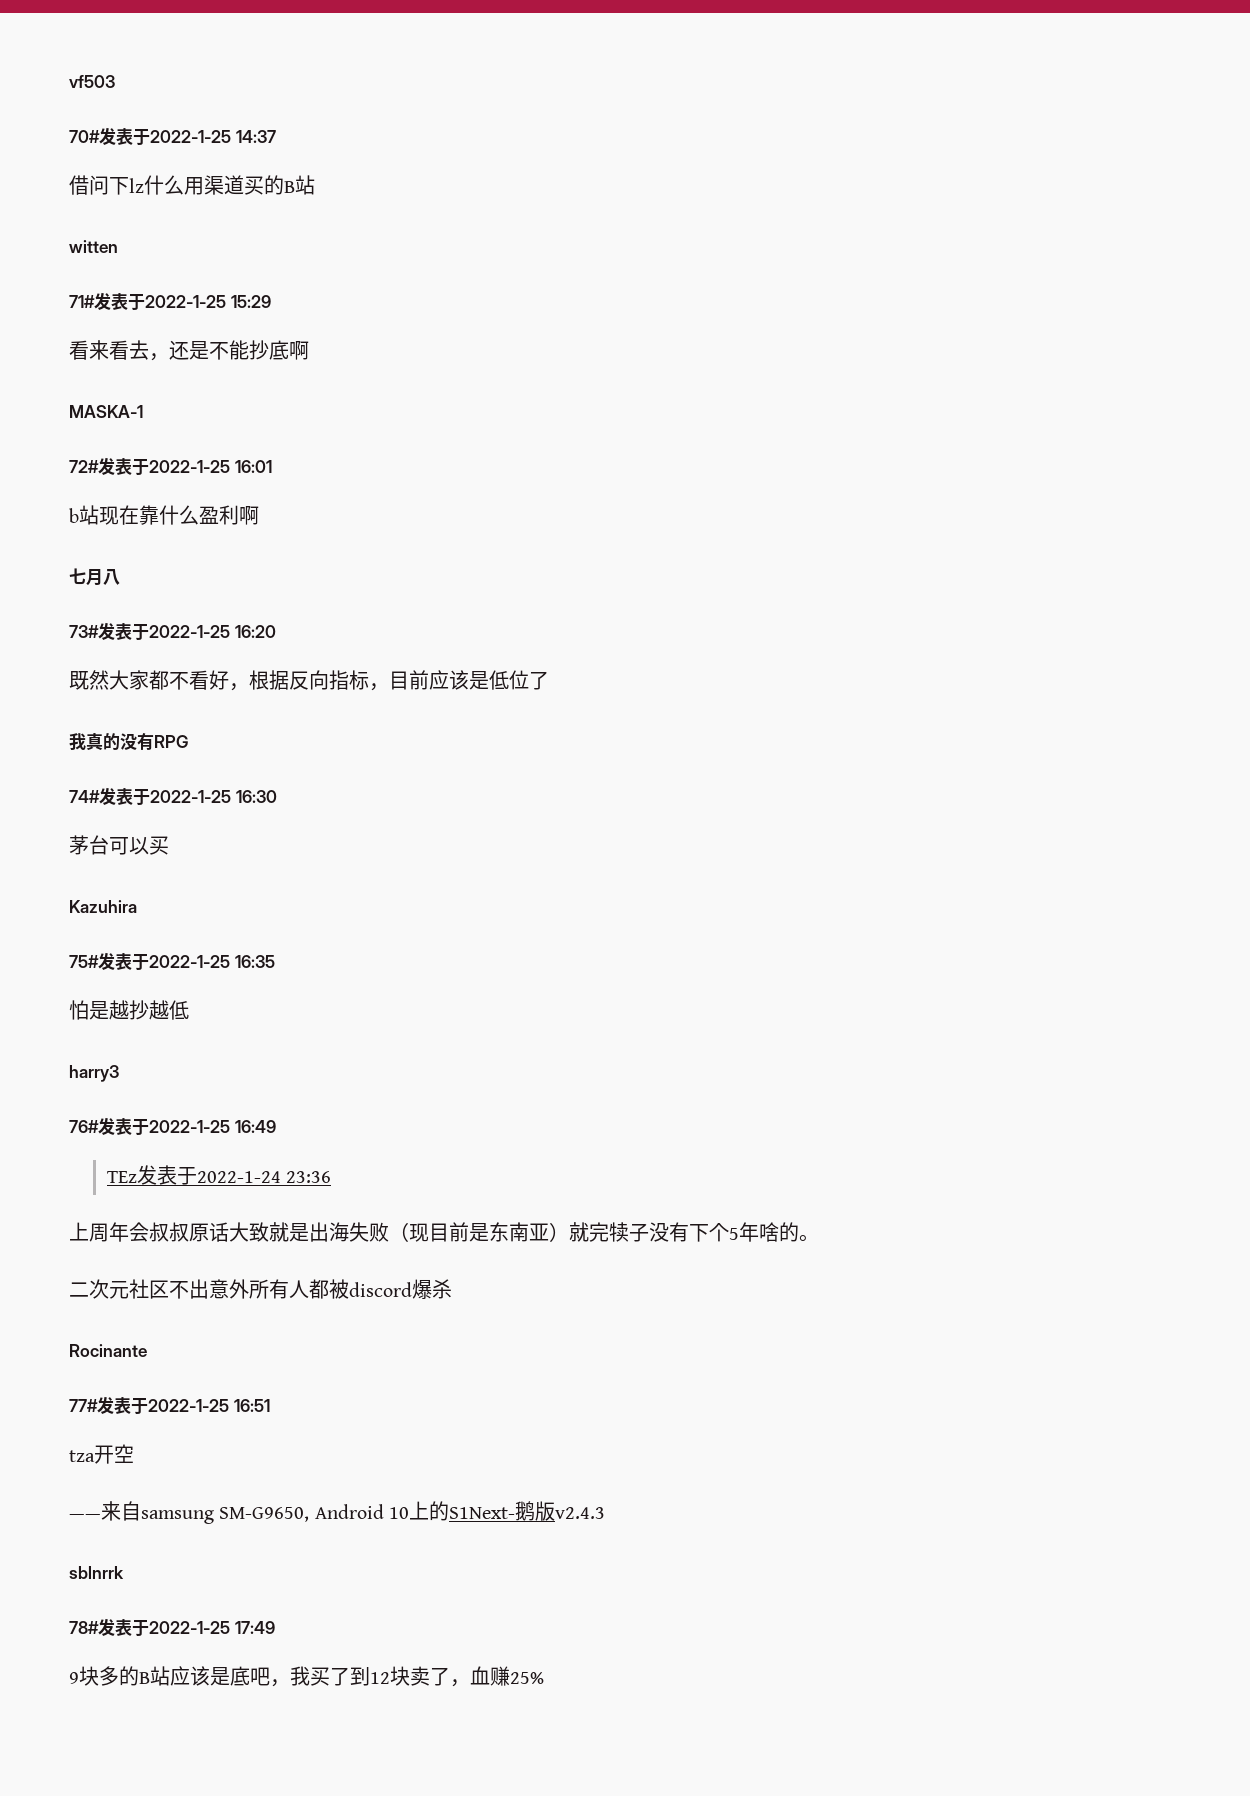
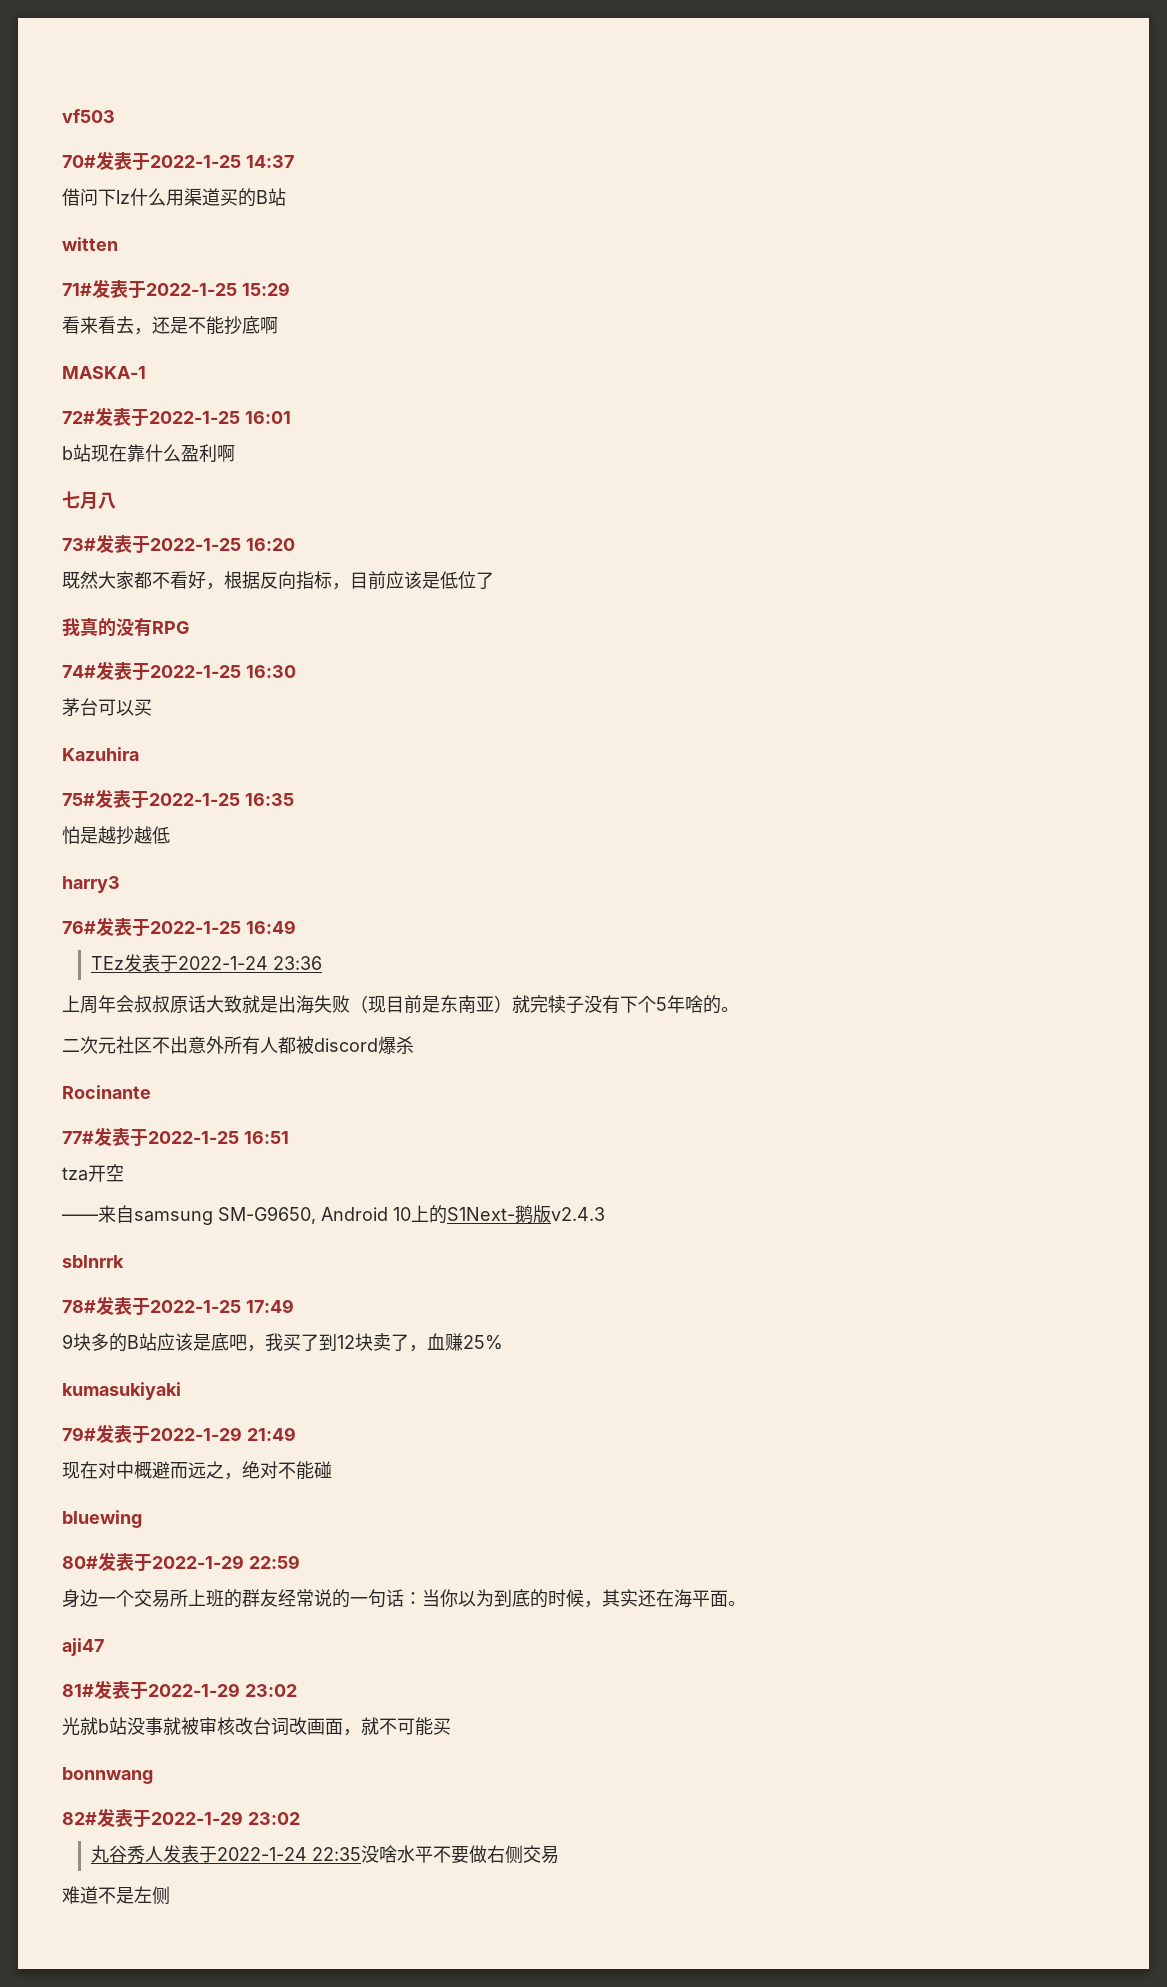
(544, 1678) none -> [62,1382,181,1400] [62,1424,296,1443] [62,1461,332,1480] [62,1510,142,1528] [62,1552,300,1571] [62,1589,746,1608] [62,1638,104,1656] [62,1680,297,1699] [62,1717,451,1736] [62,1767,153,1784] [62,1808,300,1827] [90,1845,559,1864] [62,1886,170,1905] // kumasukiyaki // 79#发表于2022-1-29 21:49 // 现在对中概避而远之，绝对不能碰 // bluewing // 80#发表于2022-1-29 22:59 // 身边一个交易所上班的群友经常说的一句话：当你以为到底的时候，其实还在海平面。 // aji47 // 81#发表于2022-1-29 23:02 // 光就b站没事就被审核改台词改画面，就不可能买 // bonnwang // 82#发表于2022-1-29 23:02 // 丸谷秀人发表于2022-1-24 22:35没啥水平不要做右侧交易 // 难道不是左侧

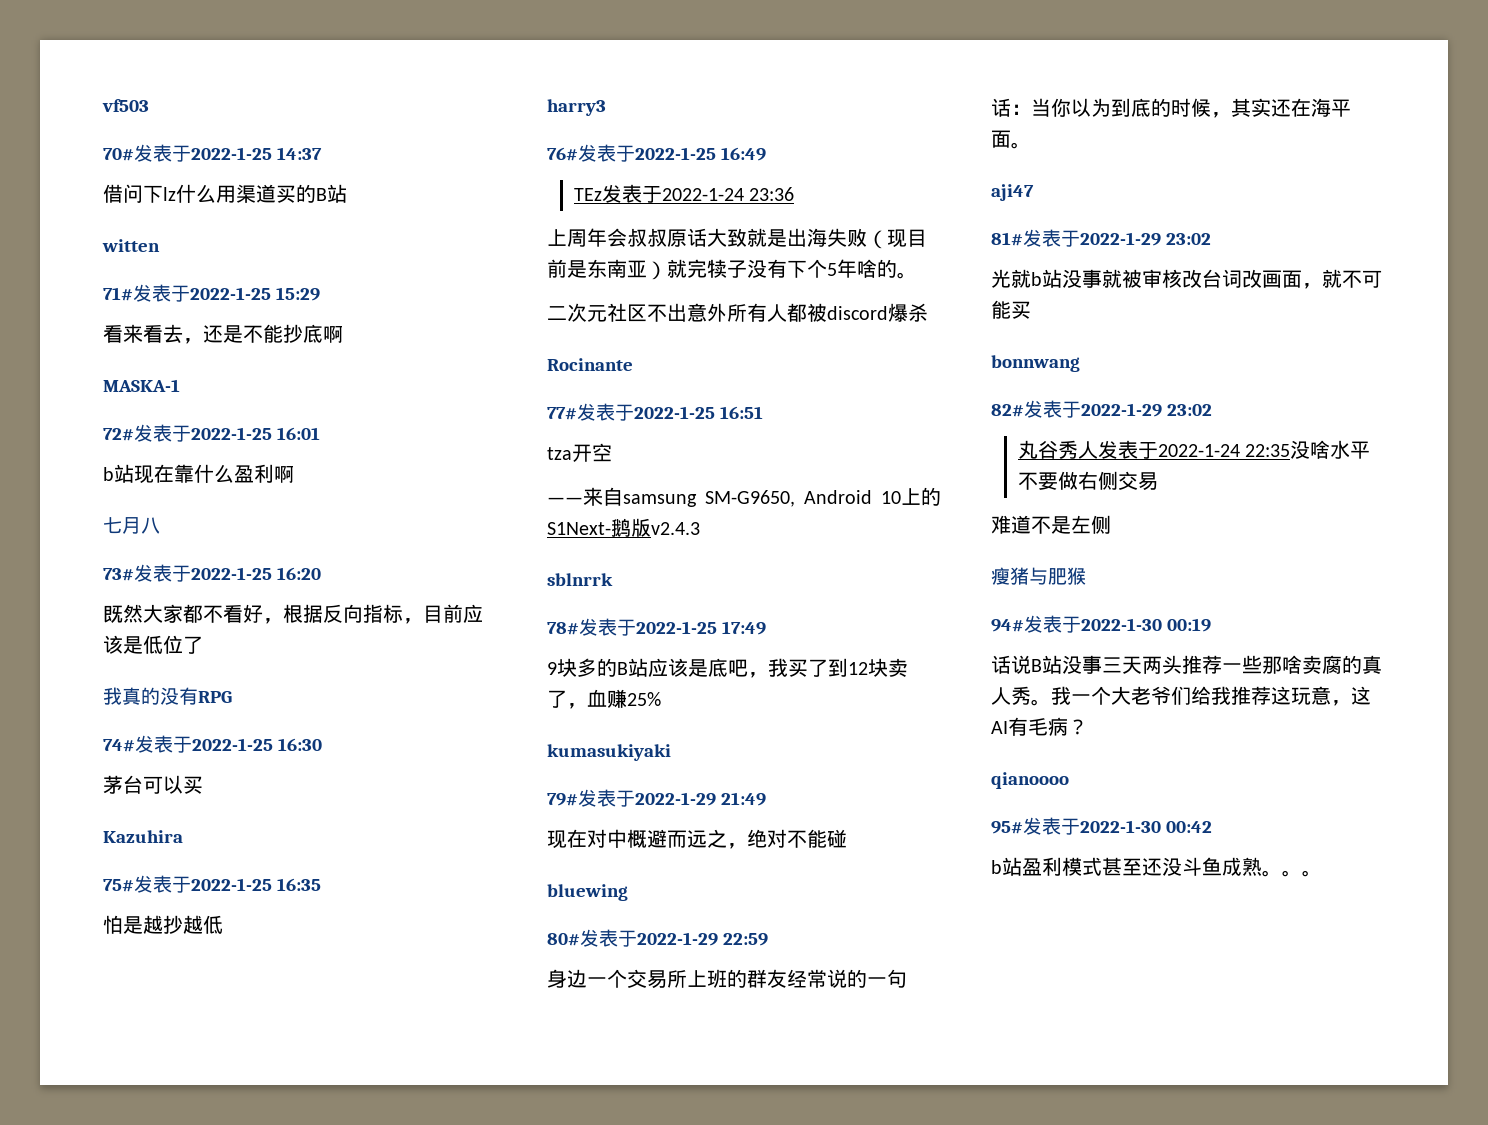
(170, 1895) none -> [991,567,1086,585] [991,615,1212,633] [991,655,1382,674] [991,686,1371,706] [991,717,1088,736] [991,772,1069,789] [991,817,1213,835] [991,857,1322,877] // 瘦猪与肥猴 // 94#发表于2022-1-30 00:19 // 话说B站没事三天两头推荐一些那啥卖腐的真人秀。我一个大老爷们给我推荐这玩意，这AI有毛病？ // qianoooo // 95#发表于2022-1-30 00:42 // b站盈利模式甚至还没斗鱼成熟。。。

